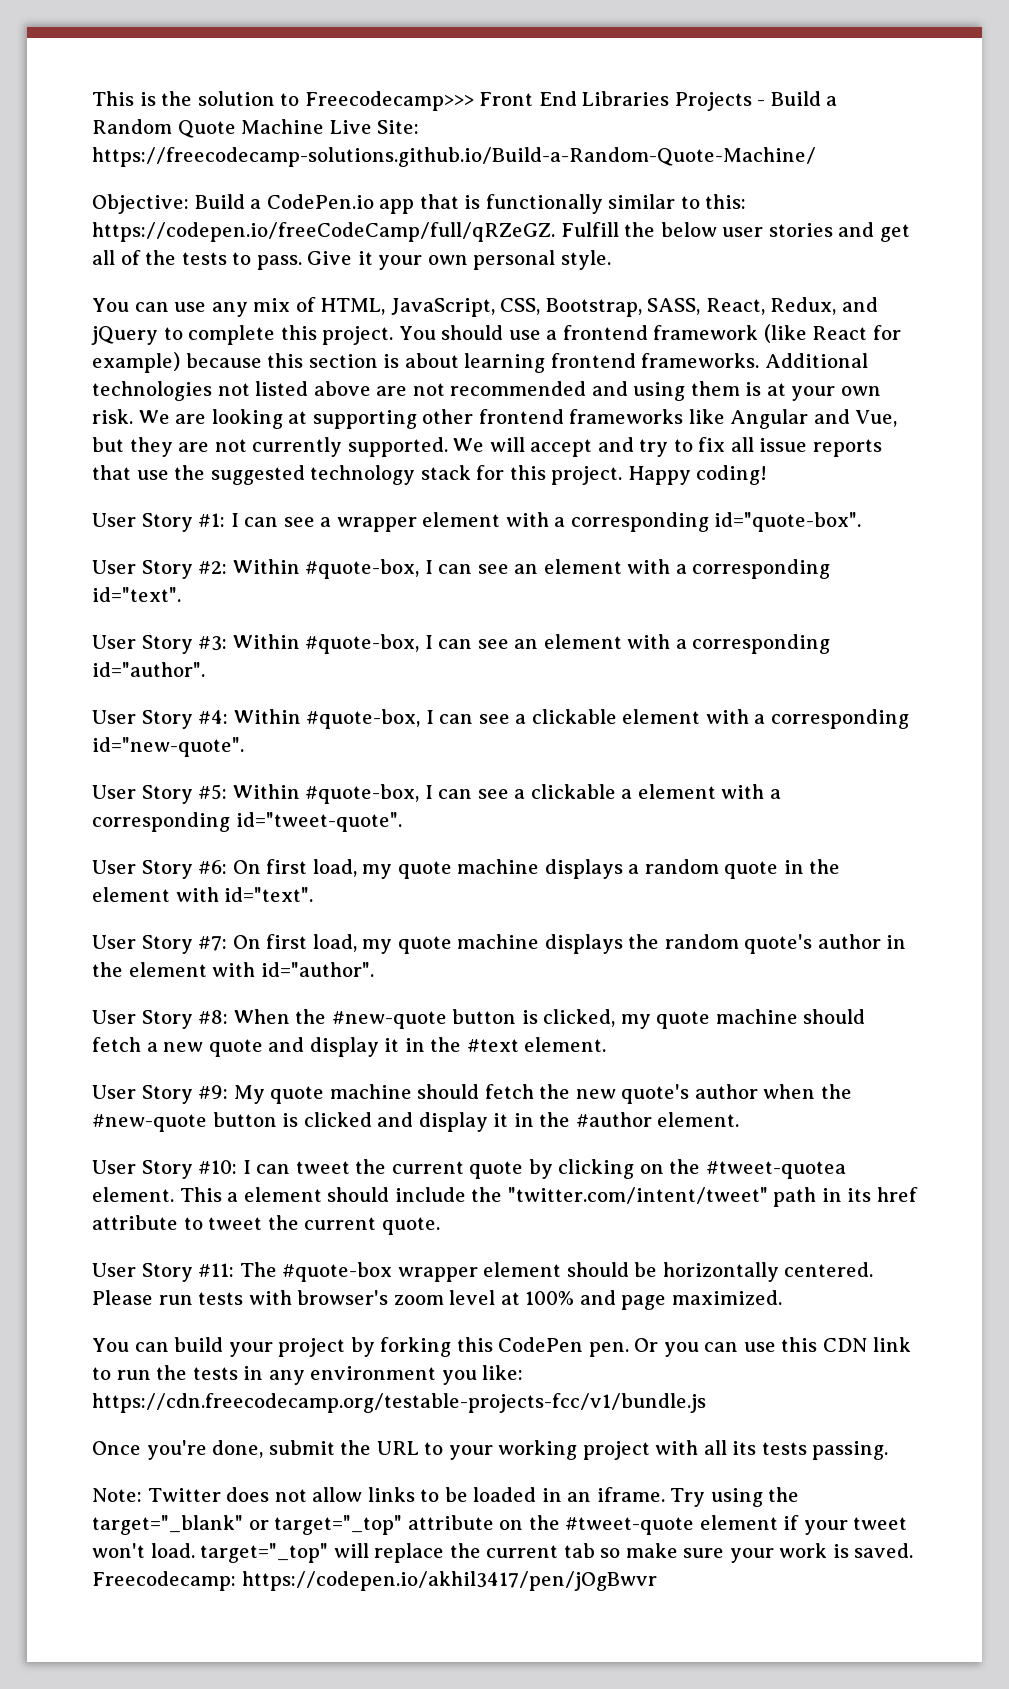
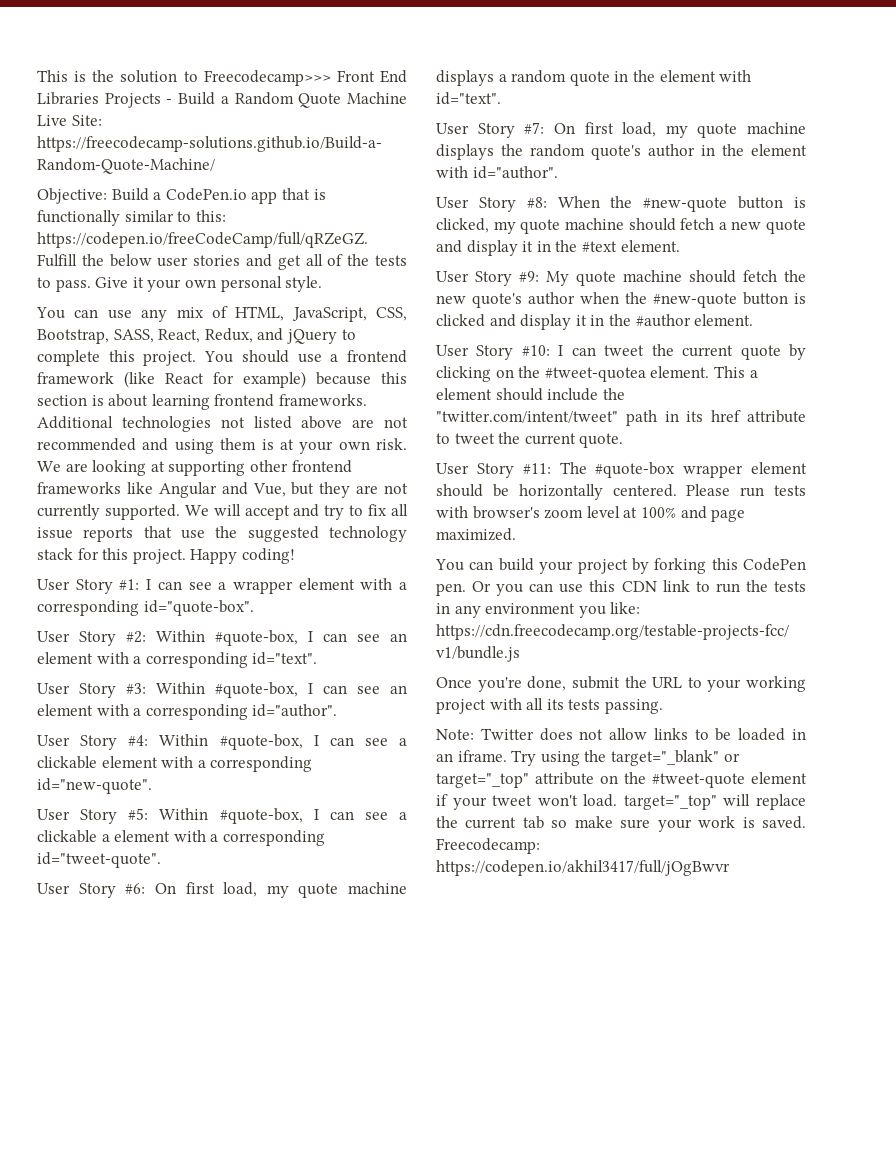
[241,1571,657,1591] https://codepen.io/akhil3417/pen/jOgBwvr -> [436,860,730,876] https://codepen.io/akhil3417/full/jOgBwvr

